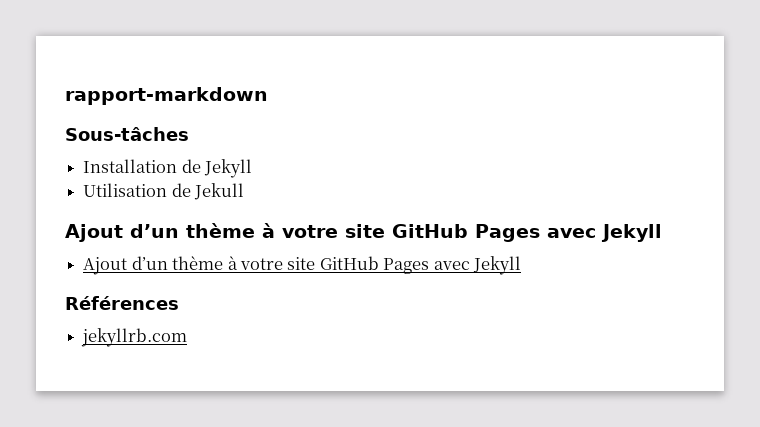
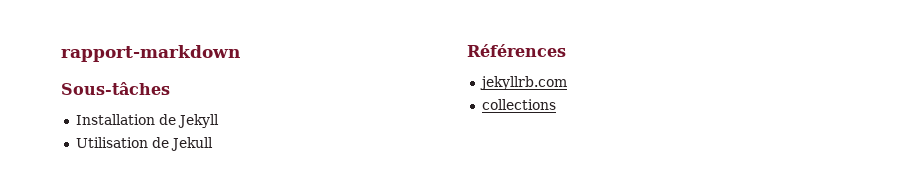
[65,223,662,242] [83,256,522,275] // Ajout d’un thème à votre site GitHub Pages avec Jekyll // Ajout d’un thème à votre site GitHub Pages avec Jekyll -> (213, 144) none
(188, 337) none -> [481,99,556,110] // collections

